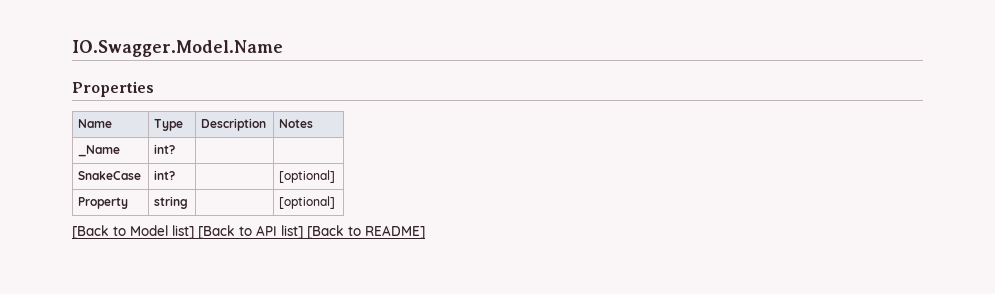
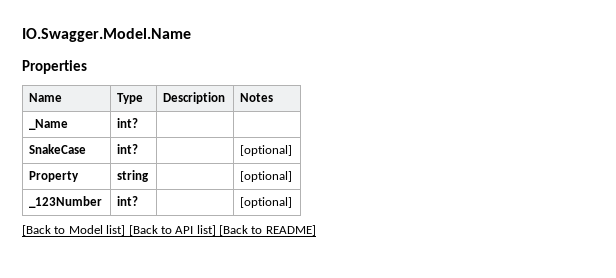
(336, 202) none -> [29,196,103,208] [117,196,139,206] [240,197,293,208] // _123Number | int? | | [optional]

